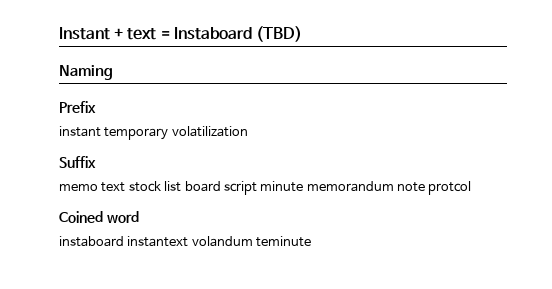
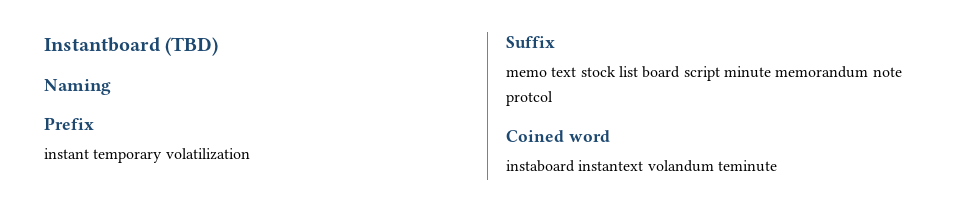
[59,27,252,40] Instant + text = Instaboard -> [44,37,160,52] Instantboard

